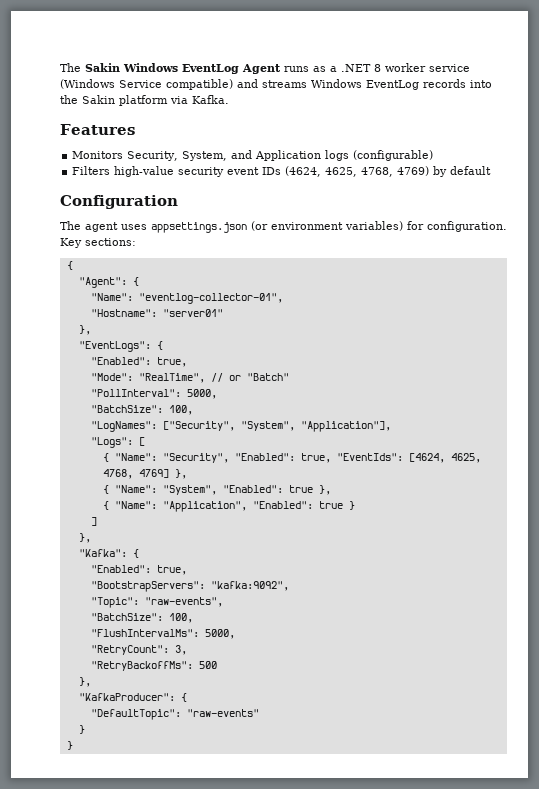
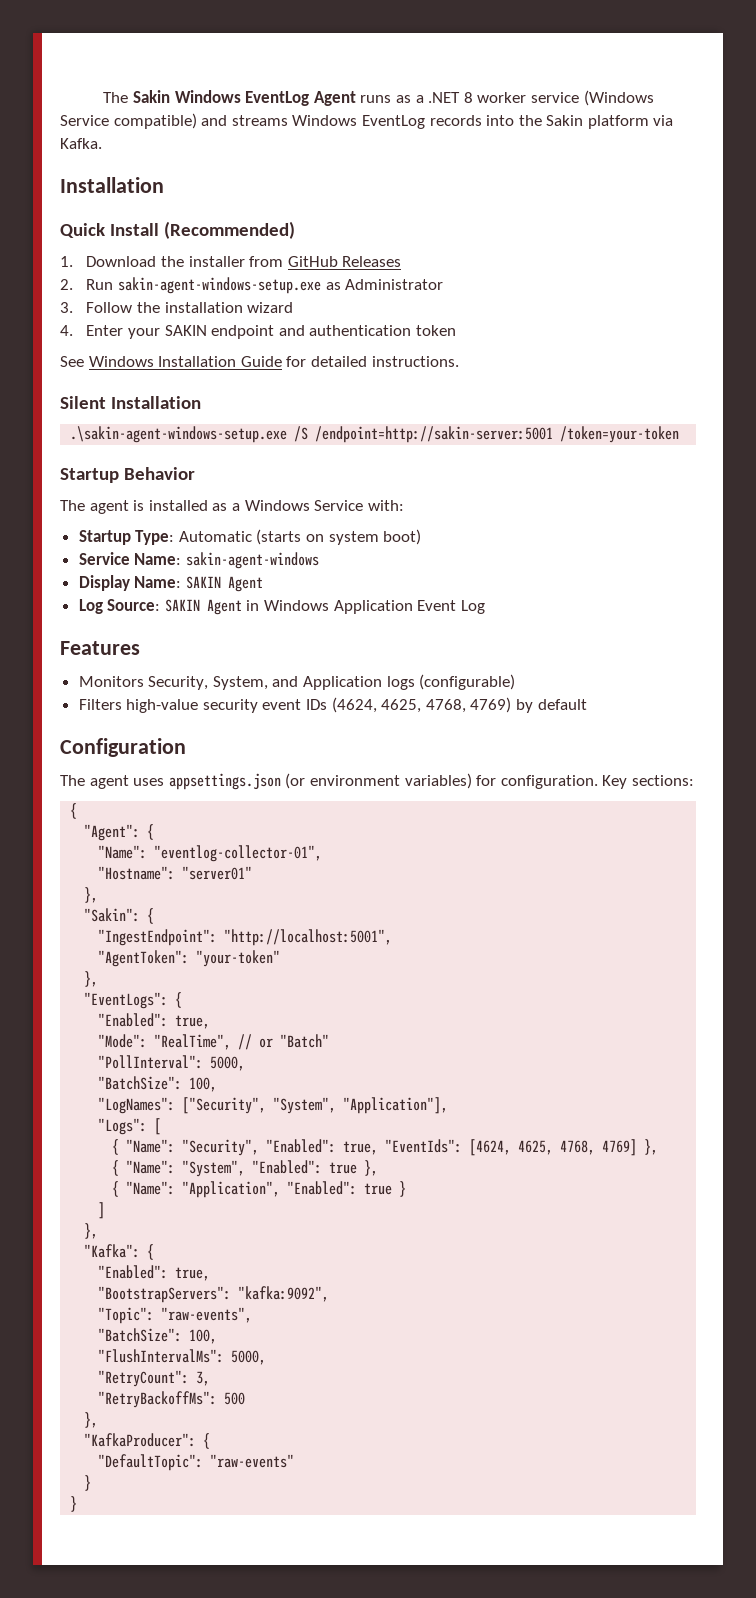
(229, 99) none -> [60,177,164,193] [60,221,296,239] [60,256,402,267] [60,277,444,294] [60,302,294,313] [60,325,456,339] [60,356,459,367] [60,396,202,409] [70,426,680,443] [60,467,196,483] [60,500,404,514] [78,529,422,545] [78,552,319,569] [78,575,263,592] [78,599,485,615] // Installation // Quick Install (Recommended) // 1. Download the installer from GitHub Releases // 2. Run sakin-agent-windows-setup.exe as Administrator // 3. Follow the installation wizard // 4. Enter your SAKIN endpoint and authentication token // See Windows Installation Guide for detailed instructions. // Silent Installation // .\sakin-agent-windows-setup.exe /S /endpoint=http://sakin-server:5001 /token=your-token // Startup Behavior // The agent is installed as a Windows Service with: // Startup Type: Automatic (starts on system boot) // Service Name: sakin-agent-windows // Display Name: SAKIN Agent // Log Source: SAKIN Agent in Windows Application Event Log
(91, 330) none -> [84,908,155,924] [98,929,393,946] [98,950,281,967] [84,971,99,987] // "Sakin": { // "IngestEndpoint": "http://localhost:5001", // "AgentToken": "your-token" // },

